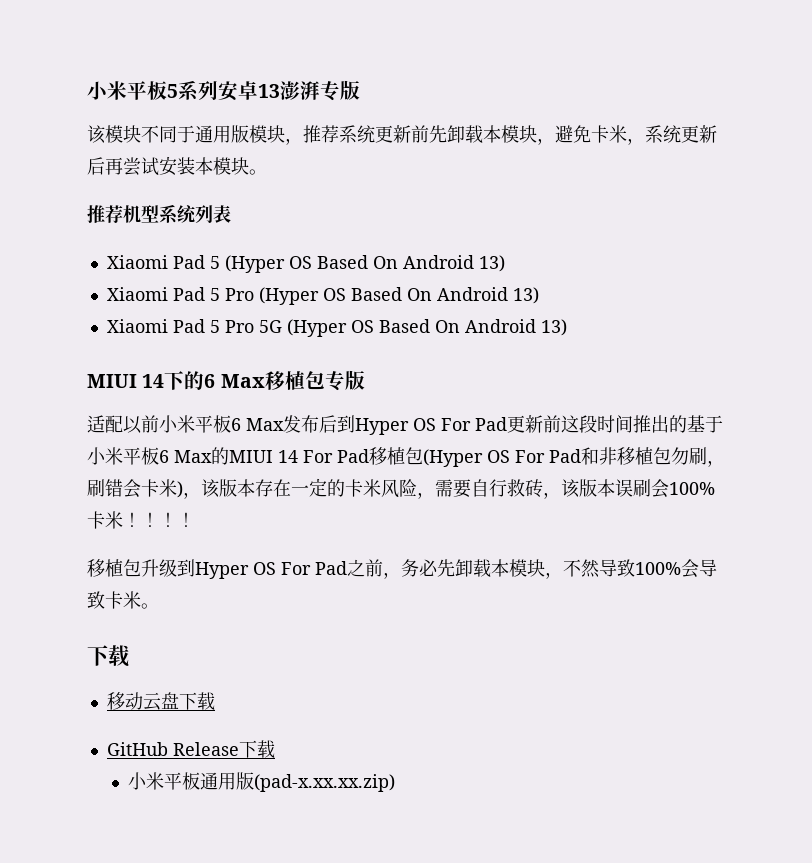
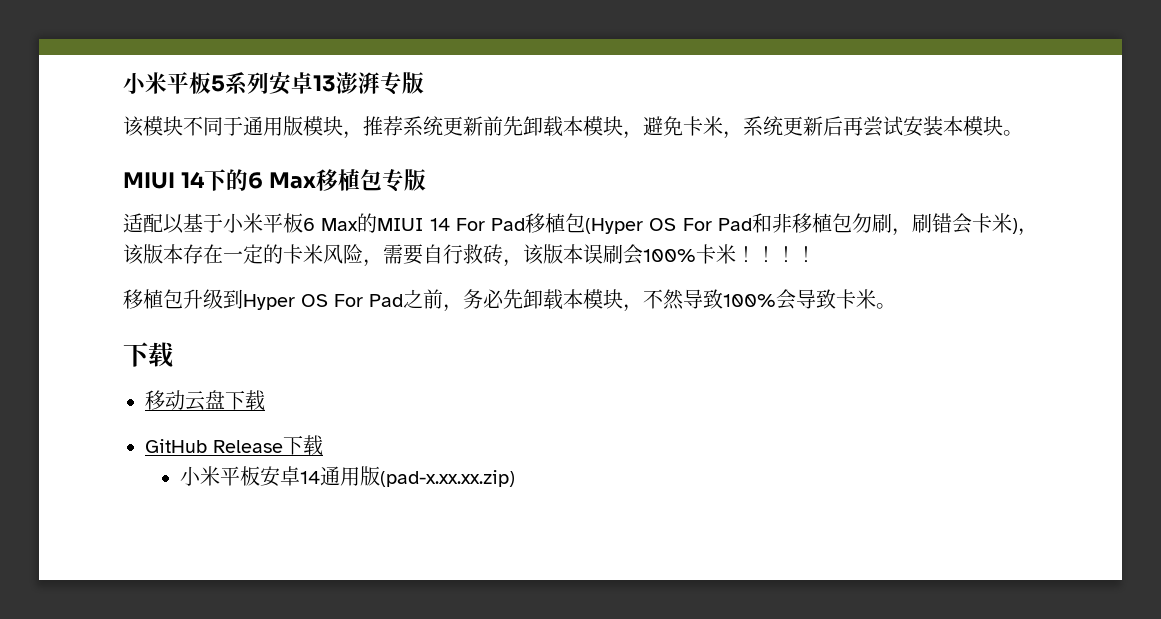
[87,204,231,224] [106,255,505,273] [106,287,539,305] [106,319,567,337] // 推荐机型系统列表 // Xiaomi Pad 5 (Hyper OS Based On Android 13) // Xiaomi Pad 5 Pro (Hyper OS Based On Android 13) // Xiaomi Pad 5 Pro 5G (Hyper OS Based On Android 13) -> (1023, 133) none
[141,415,687,435] 前小米平板6 Max发布后到Hyper OS For Pad更新前这段时间推出的 -> (184, 224) none
(200, 781) none -> [260,466,321,487] 安卓14

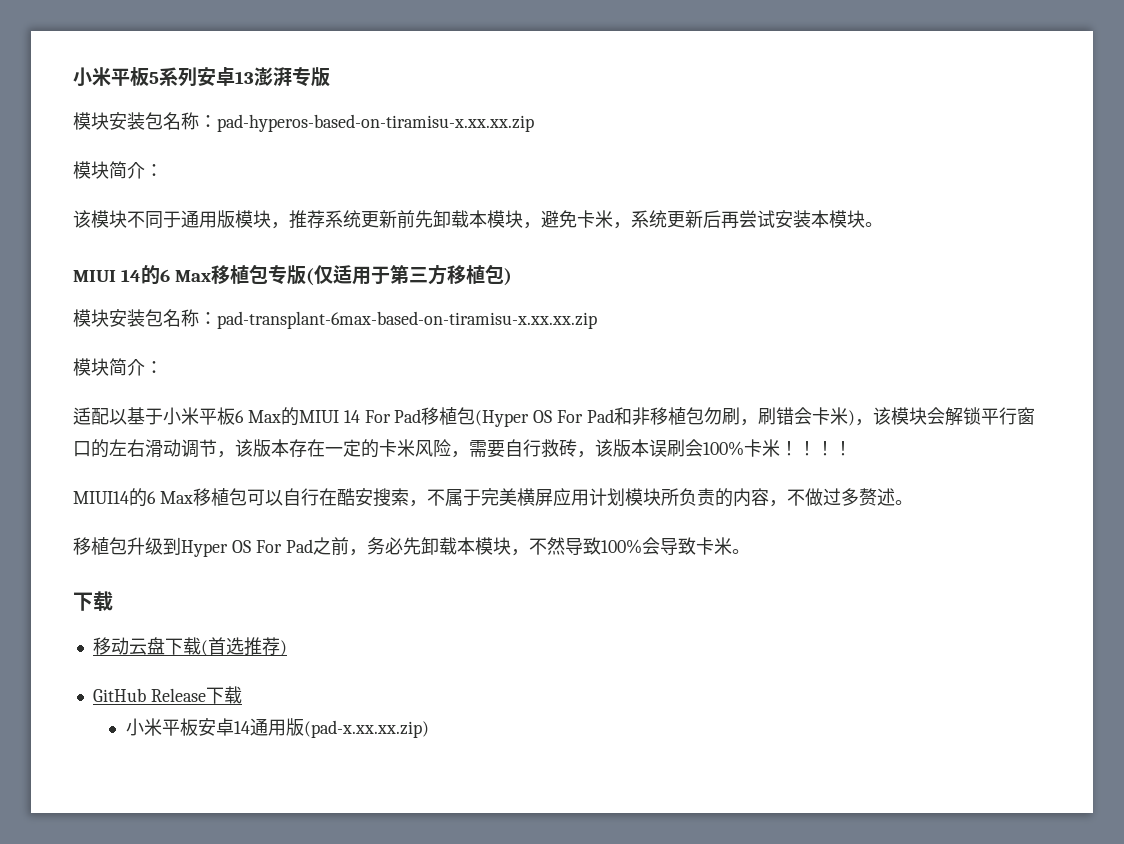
(424, 83) none -> [73,112,534,132] [73,161,163,179] // 模块安装包名称：pad-hyperos-based-on-tiramisu-x.xx.xx.zip // 模块简介：
[203,169,226,191] 下 -> (142, 275) none
(426, 180) none -> [306,264,513,286] [73,309,597,329] [73,358,163,376] (仅适用于第三方移植包) // 模块安装包名称：pad-transplant-6max-based-on-tiramisu-x.xx.xx.zip // 模块简介：
(144, 254) none -> [891,407,1036,426] [73,439,253,458] 模块会解锁平行窗口的左右滑动调节，该
(816, 254) none -> [73,487,913,507] // MIUI14的6 Max移植包可以自行在酷安搜索，不属于完美横屏应用计划模块所负责的内容，不做过多赘述。
(265, 400) none -> [200,637,287,656] (首选推荐)

